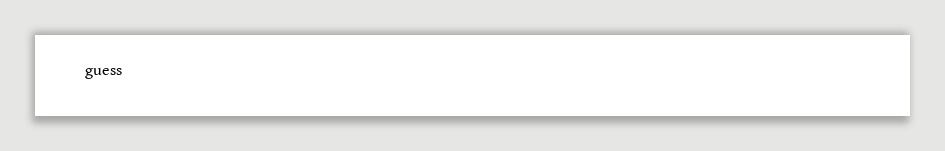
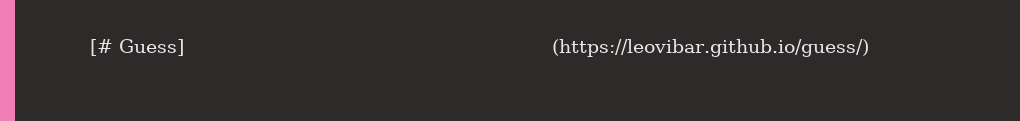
[85,68,122,79] guess -> [90,39,869,57] [# Guess] (https://leovibar.github.io/guess/)

